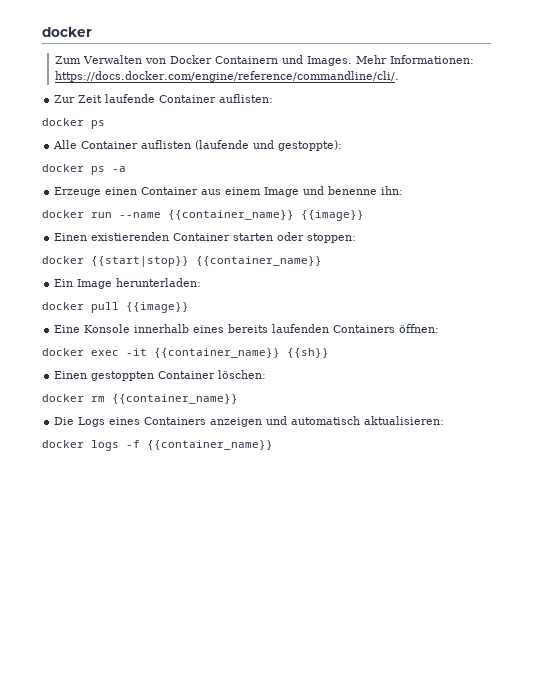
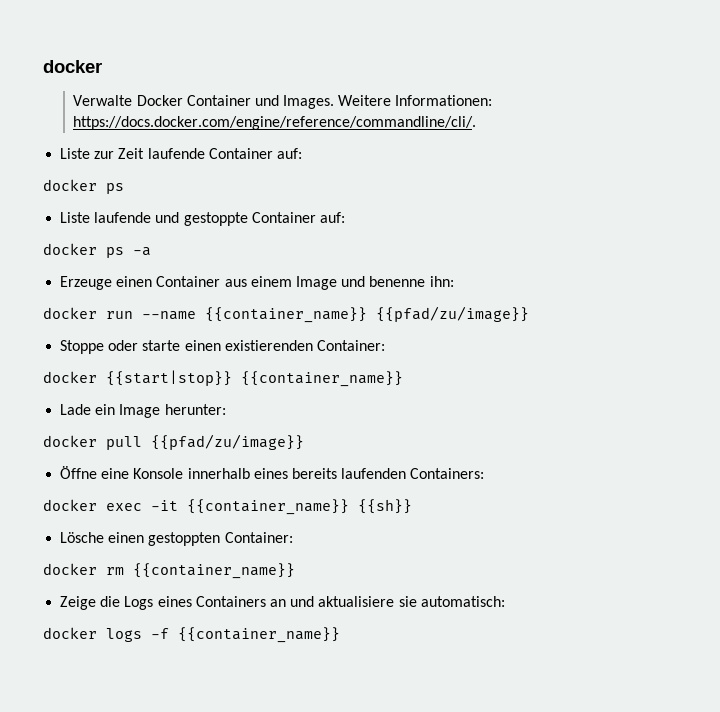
[54,55,278,64] Zum Verwalten von Docker Containern -> [73,95,251,106] Verwalte Docker Container
[355,55,387,64] Mehr -> [338,95,392,106] Weitere
[54,95,76,103] Zur -> [60,148,115,159] Liste zur
[219,94,274,103] auflisten: -> [276,148,302,159] auf:
[53,140,343,151] Alle Container auflisten (laufende und gestoppte): -> [60,212,345,226] Liste laufende und gestoppte Container auf:
[301,210,364,221] [54,232,357,243] {{image}} // Einen existierenden Container starten oder stoppen: -> [376,306,529,322] [60,340,385,354] {{pfad/zu/image}} // Stoppe oder starte einen existierenden Container:
[54,278,202,289] Ein Image herunterladen: -> [60,404,226,418] Lade ein Image herunter:
[126,302,189,313] [54,325,81,333] {{image}} // Eine -> [151,434,304,450] [60,466,130,479] {{pfad/zu/image}} // Öffne eine
[333,324,440,333] Containers öffnen: -> [410,468,485,479] Containers:
[54,370,267,381] Einen gestoppten Container löschen: -> [60,532,293,546] Lösche einen gestoppten Container:
[54,417,75,425] Die -> [60,596,121,610] Zeige die
[210,416,445,427] anzeigen und automatisch aktualisieren: -> [269,596,505,607] an und aktualisiere sie automatisch:

